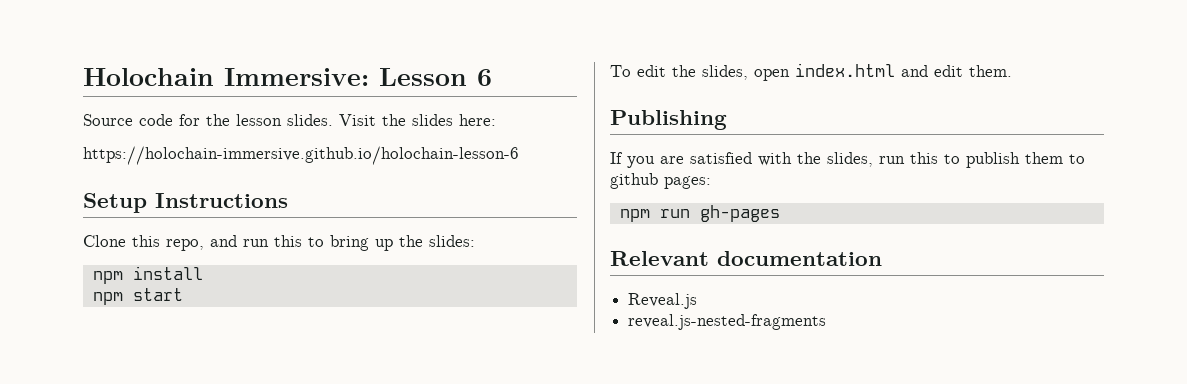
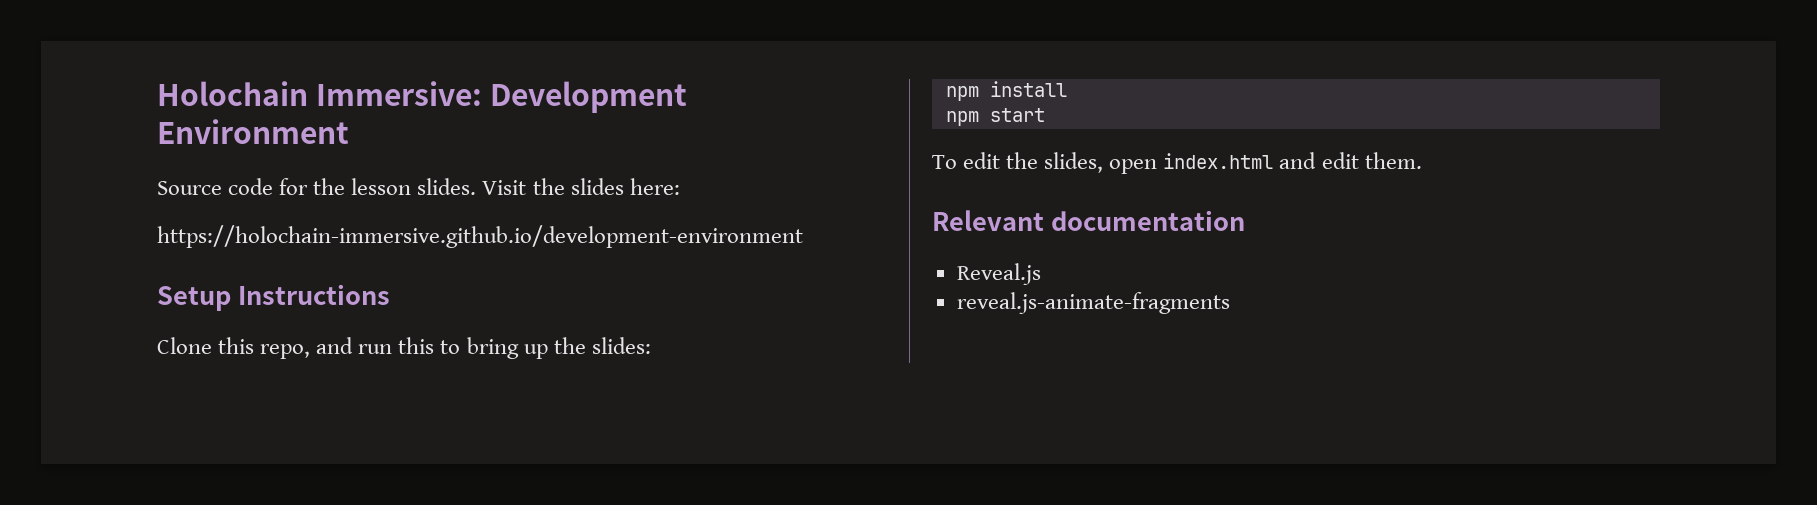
[379,68,492,86] Lesson 6 -> [490,81,688,113] [157,119,349,144] Development Environment
[83,146,519,165] https://holochain-immersive.github.io/holochain-lesson-6 -> [157,225,803,248] https://holochain-immersive.github.io/development-environment
[610,110,727,130] [610,152,1085,168] [610,173,711,189] [619,205,780,222] // Publishing // If you are satisfied with the slides, run this to publish them to github pages: // npm run gh-pages -> (1422, 160) none
[628,314,827,330] reveal.js-nested-fragments -> [956,292,1230,314] reveal.js-animate-fragments

